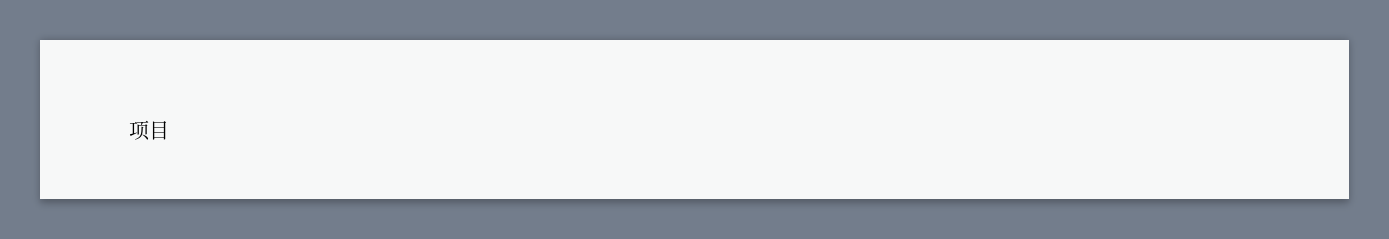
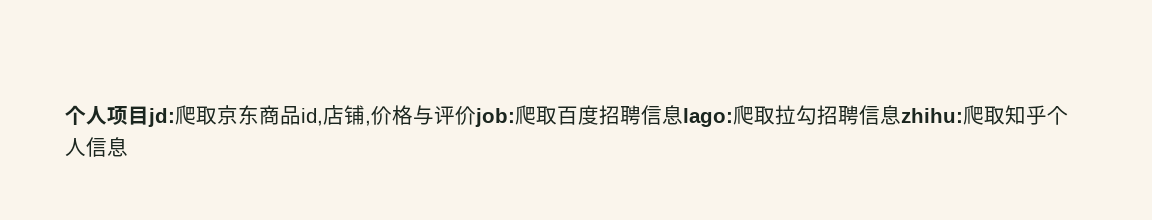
[129,120,169,141] 项目 -> [65,105,1068,127] [65,137,128,157] 个人项目jd:爬取京东商品id,店铺,价格与评价job:爬取百度招聘信息lago:爬取拉勾招聘信息zhihu:爬取知乎个人信息

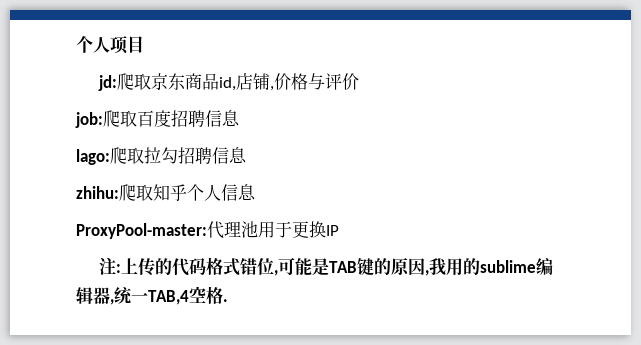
(149, 115) none -> (144, 44) //
(476, 115) none -> (360, 81) //
(683, 115) none -> (240, 118) //
(901, 115) none -> (247, 155) //
(128, 147) none -> [76,221,339,239] [99,257,554,276] [76,286,228,305] // ProxyPool-master:代理池用于更换IP // 注:上传的代码格式错位,可能是TAB键的原因,我用的sublime编辑器,统一TAB,4空格.

